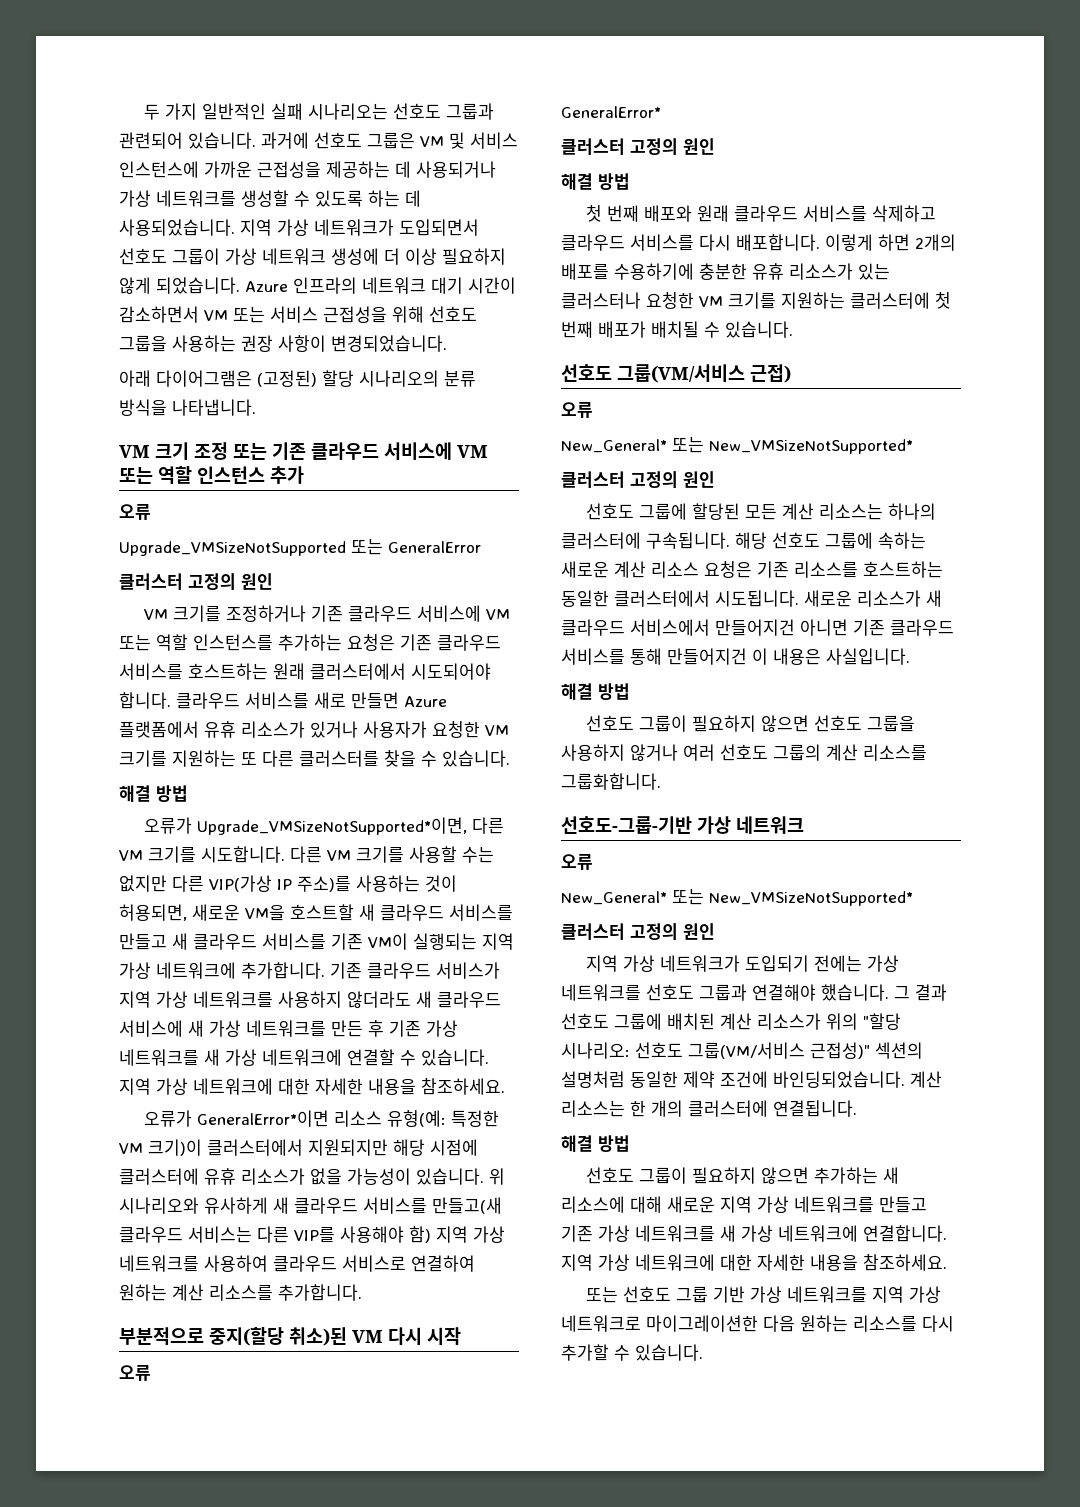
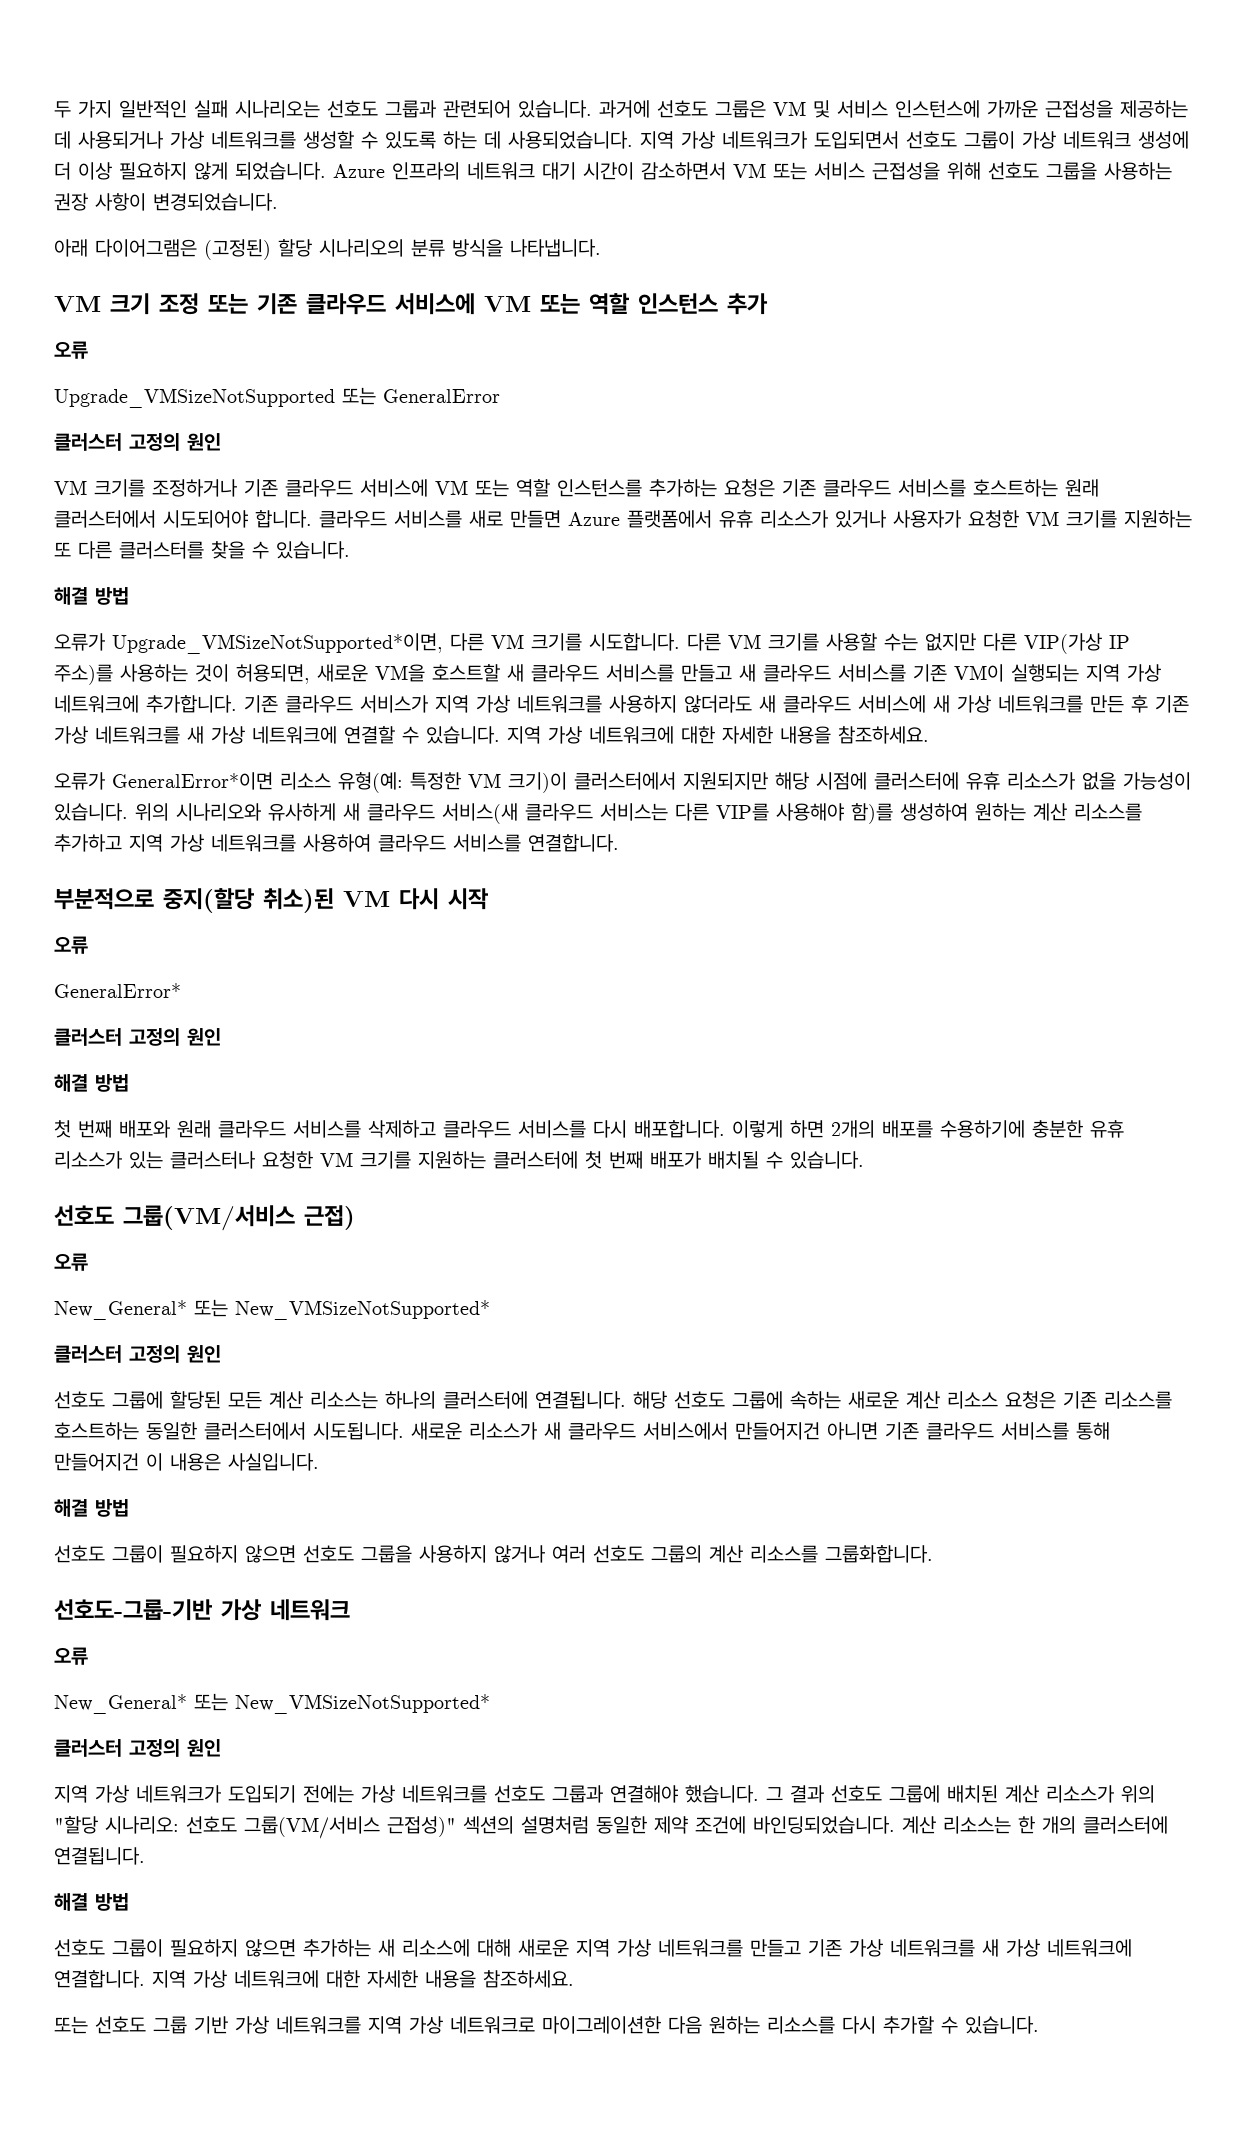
[489,1168,505,1185] 위 -> [135,803,169,821] 위의
[363,1197,502,1214] 서비스를 만들고(새 -> [442,803,518,824] 서비스(새
[409,1226,431,1243] 함) -> [851,803,1142,824] [54,834,122,852] 함)를 생성하여 원하는 계산 리소스를 추가하고
[342,1255,475,1272] [119,1284,362,1301] 서비스로 연결하여 원하는 계산 리소스를 추가합니다. -> [453,834,619,852] 서비스를 연결합니다.
[646,532,730,549] 구속됩니다. -> [535,1391,626,1409] 연결됩니다.

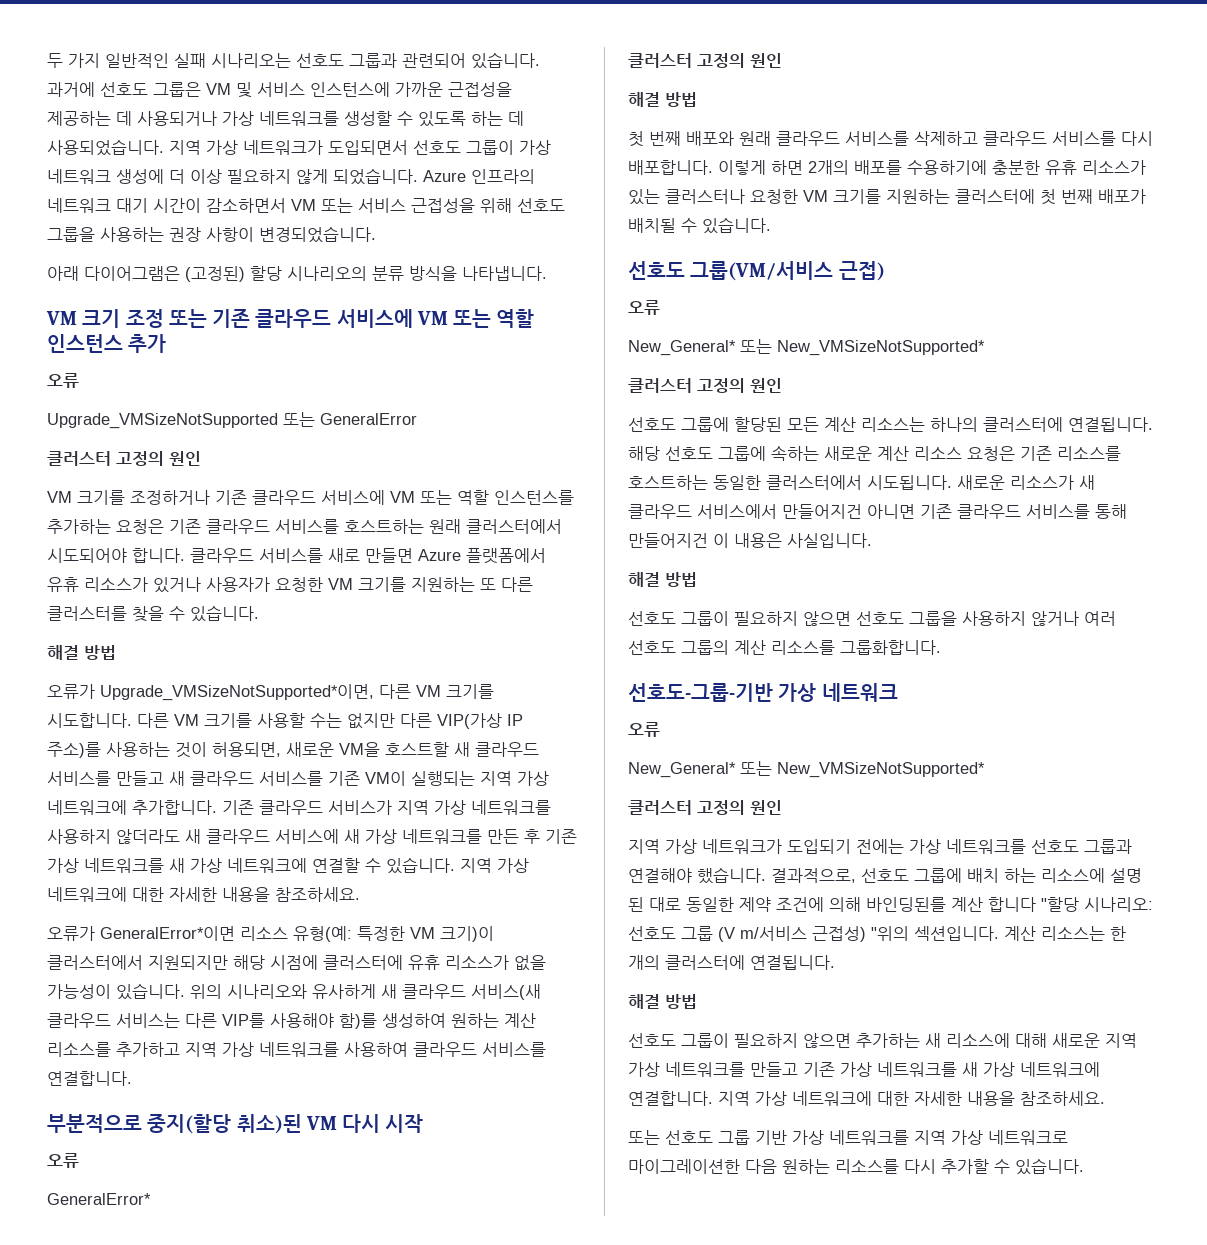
[766,1785,1155,1803] [54,1816,895,1839] 그 결과 선호도 그룹에 배치된 계산 리소스가 위의 "할당 시나리오: 선호도 그룹(VM/서비스 근접성)" 섹션의 설명처럼 동일한 제약 조건에 바인딩되었습니다. -> [771,868,1142,883] [628,897,1153,912] [628,926,999,942] 결과적으로, 선호도 그룹에 배치 하는 리소스에 설명 된 대로 동일한 제약 조건에 의해 바인딩된를 계산 합니다 "할당 시나리오: 선호도 그룹 (V m/서비스 근접성) "위의 섹션입니다.

